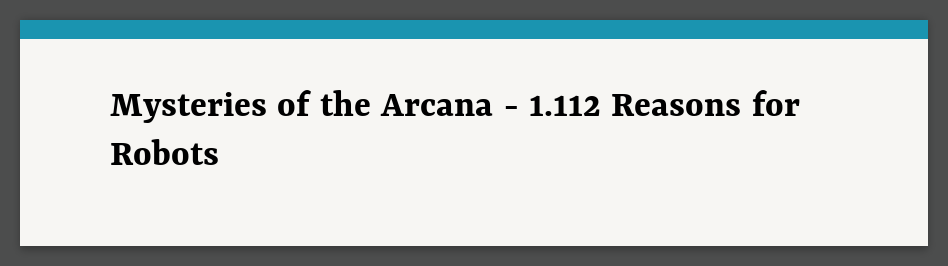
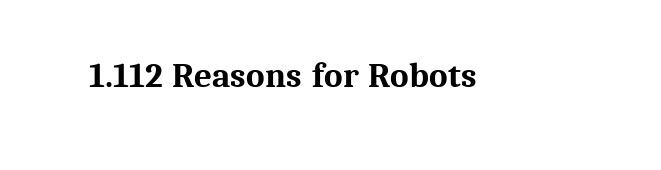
[110,90,519,123] Mysteries of the Arcana - -> (89, 75) none

